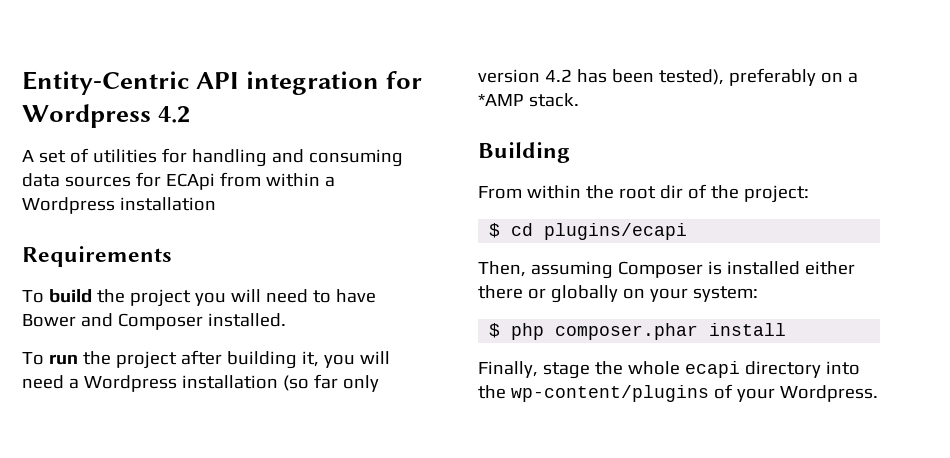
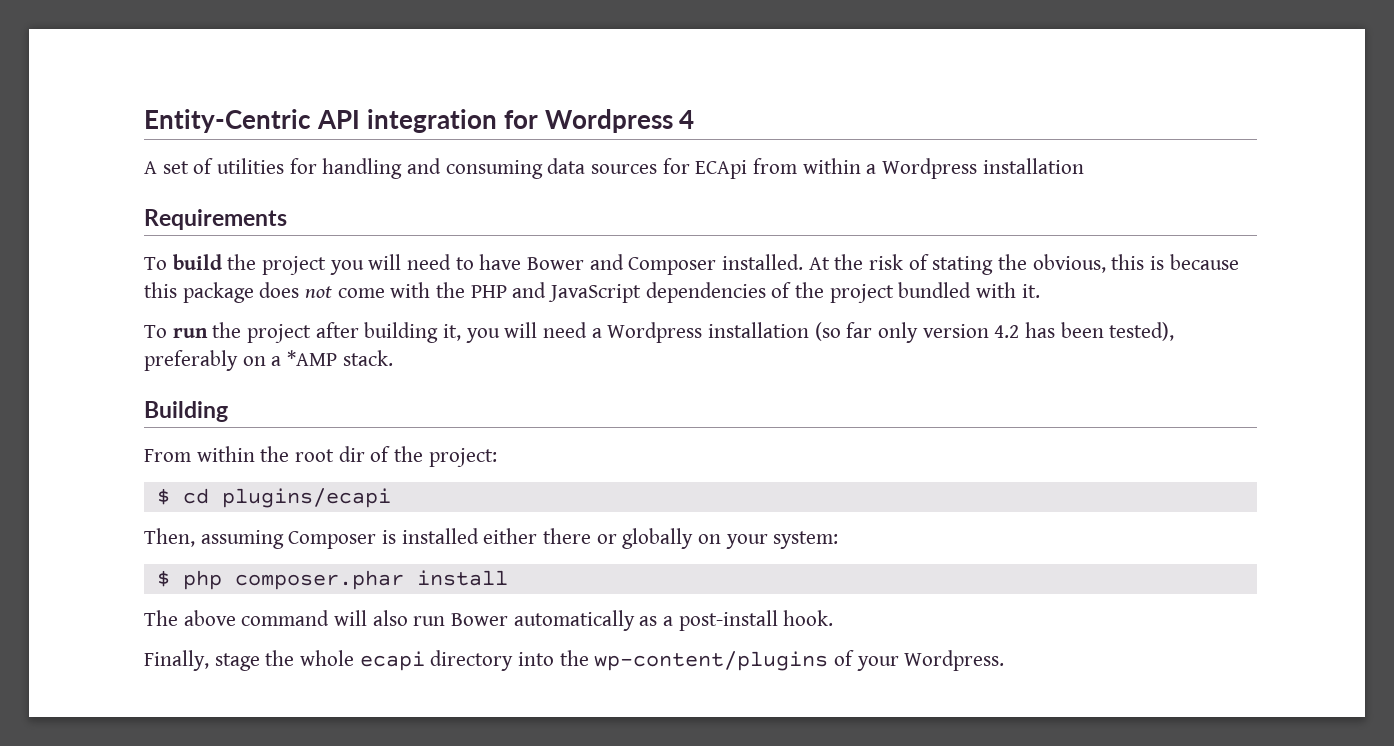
[158,106,191,123] 4.2 -> [679,110,695,129] 4
(286, 320) none -> [808,254,1239,275] [144,282,1040,303] At the risk of stating the obvious, this is because this package does not come with the PHP and JavaScript dependencies of the project bundled with it.
(787, 329) none -> [144,610,834,631] // The above command will also run Bower automatically as a post-install hook.

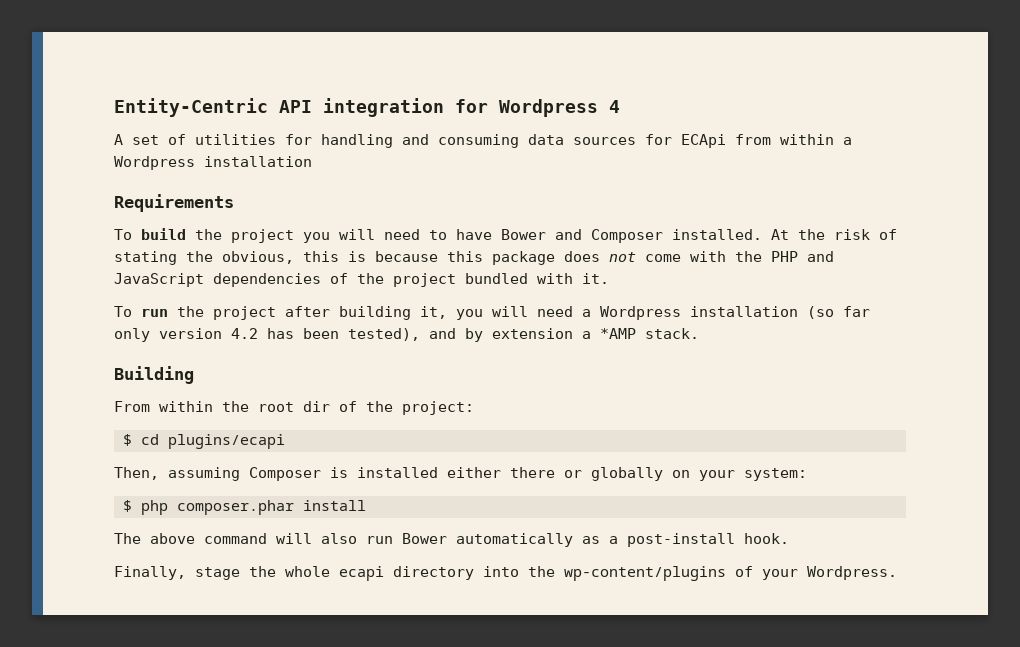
[144,350,266,371] preferably on -> [429,328,573,342] and by extension

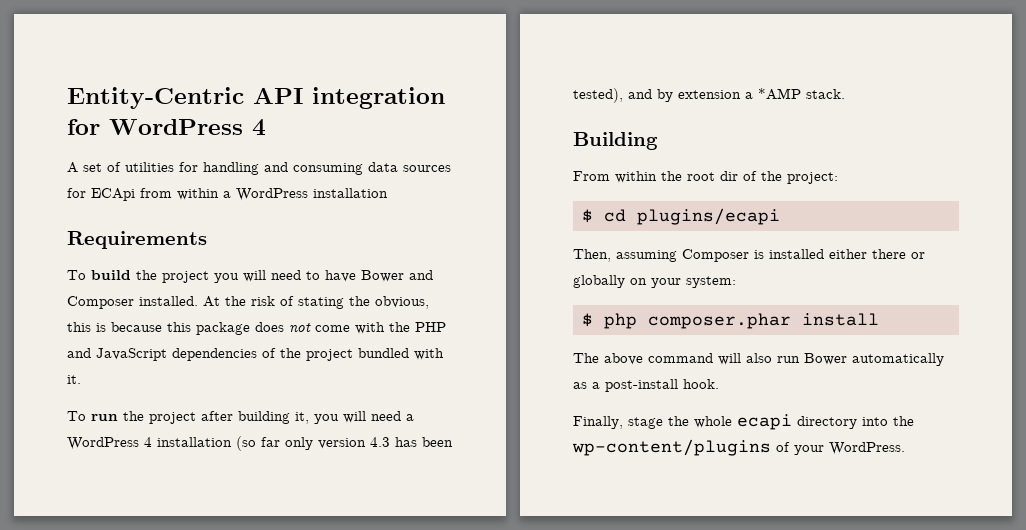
[499,99,598,117] Wordpress -> [109,119,243,135] WordPress
[114,156,195,170] Wordpress -> [236,188,308,201] WordPress
[600,306,681,320] Wordpress -> [67,437,152,450] WordPress 4
[231,328,258,339] 4.2 -> [370,437,390,447] 4.3
[807,566,897,580] Wordpress. -> [829,442,905,455] WordPress.

